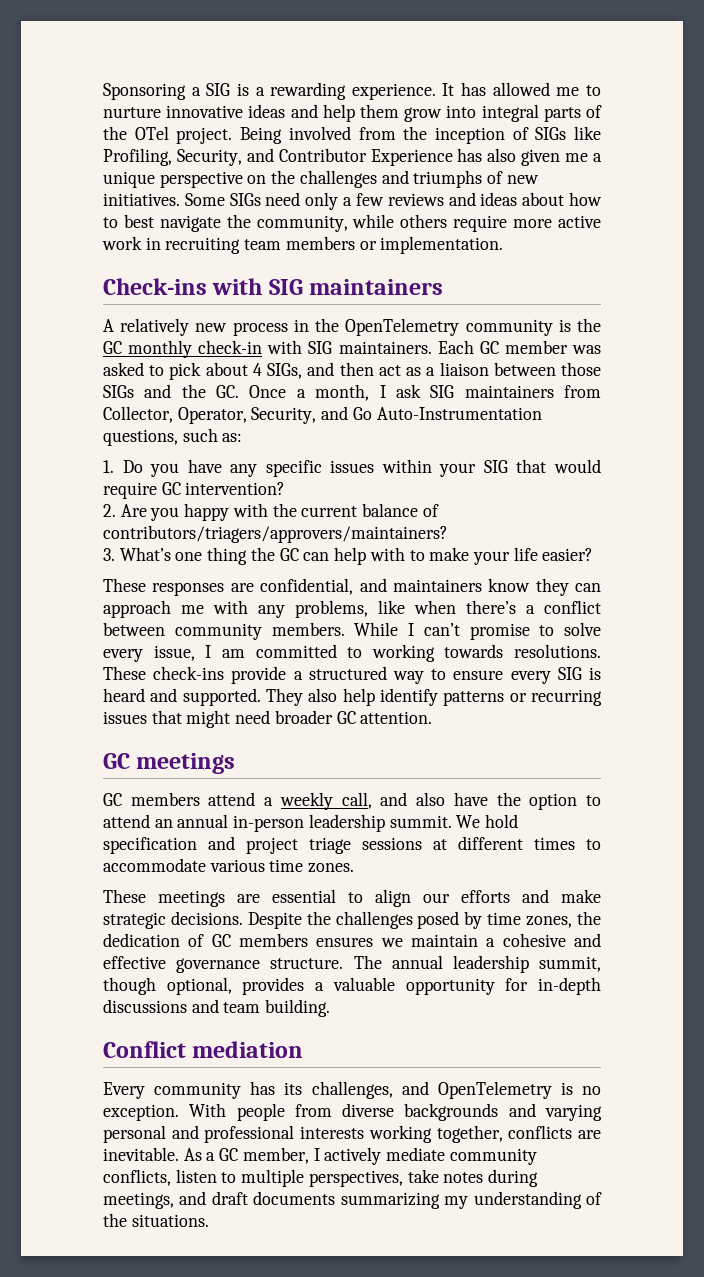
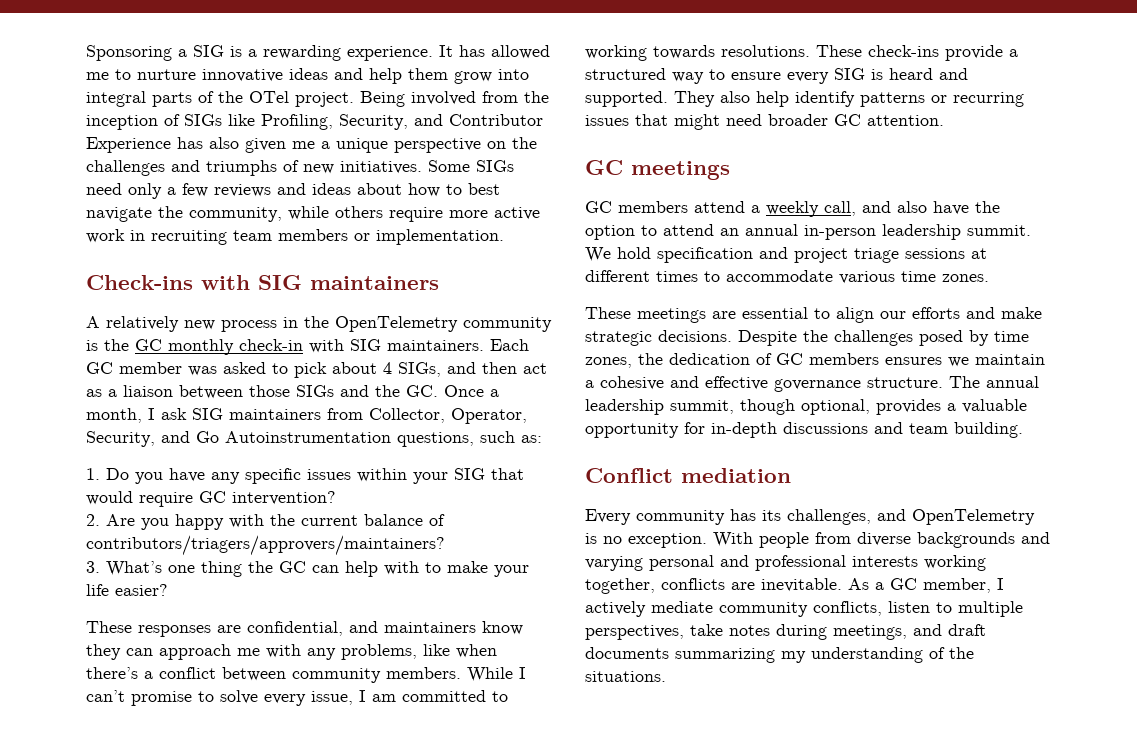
[376,407,542,420] Auto-Instrumentation -> [225,431,391,443] Autoinstrumentation

